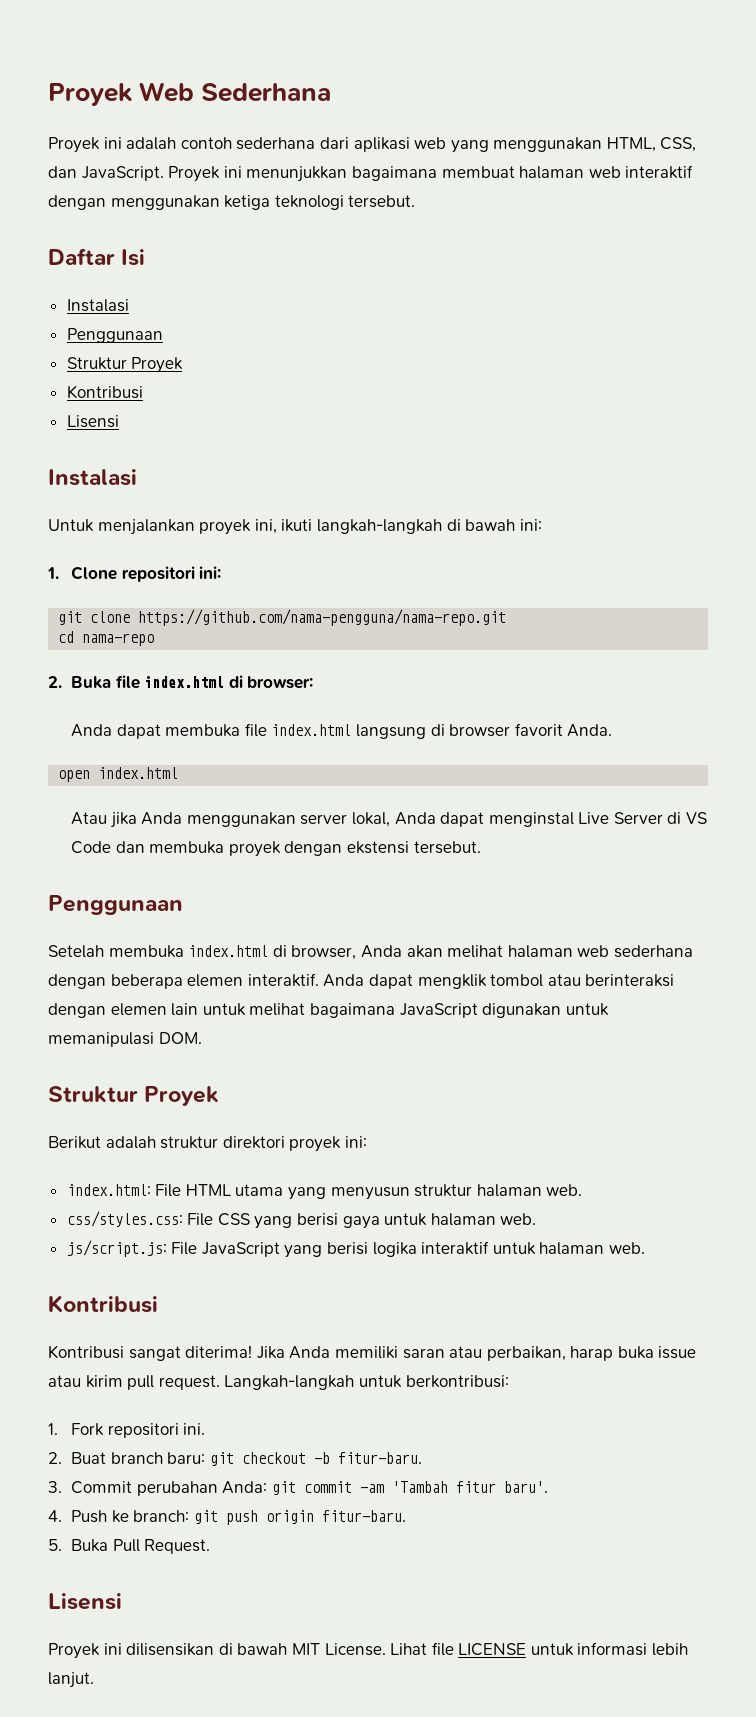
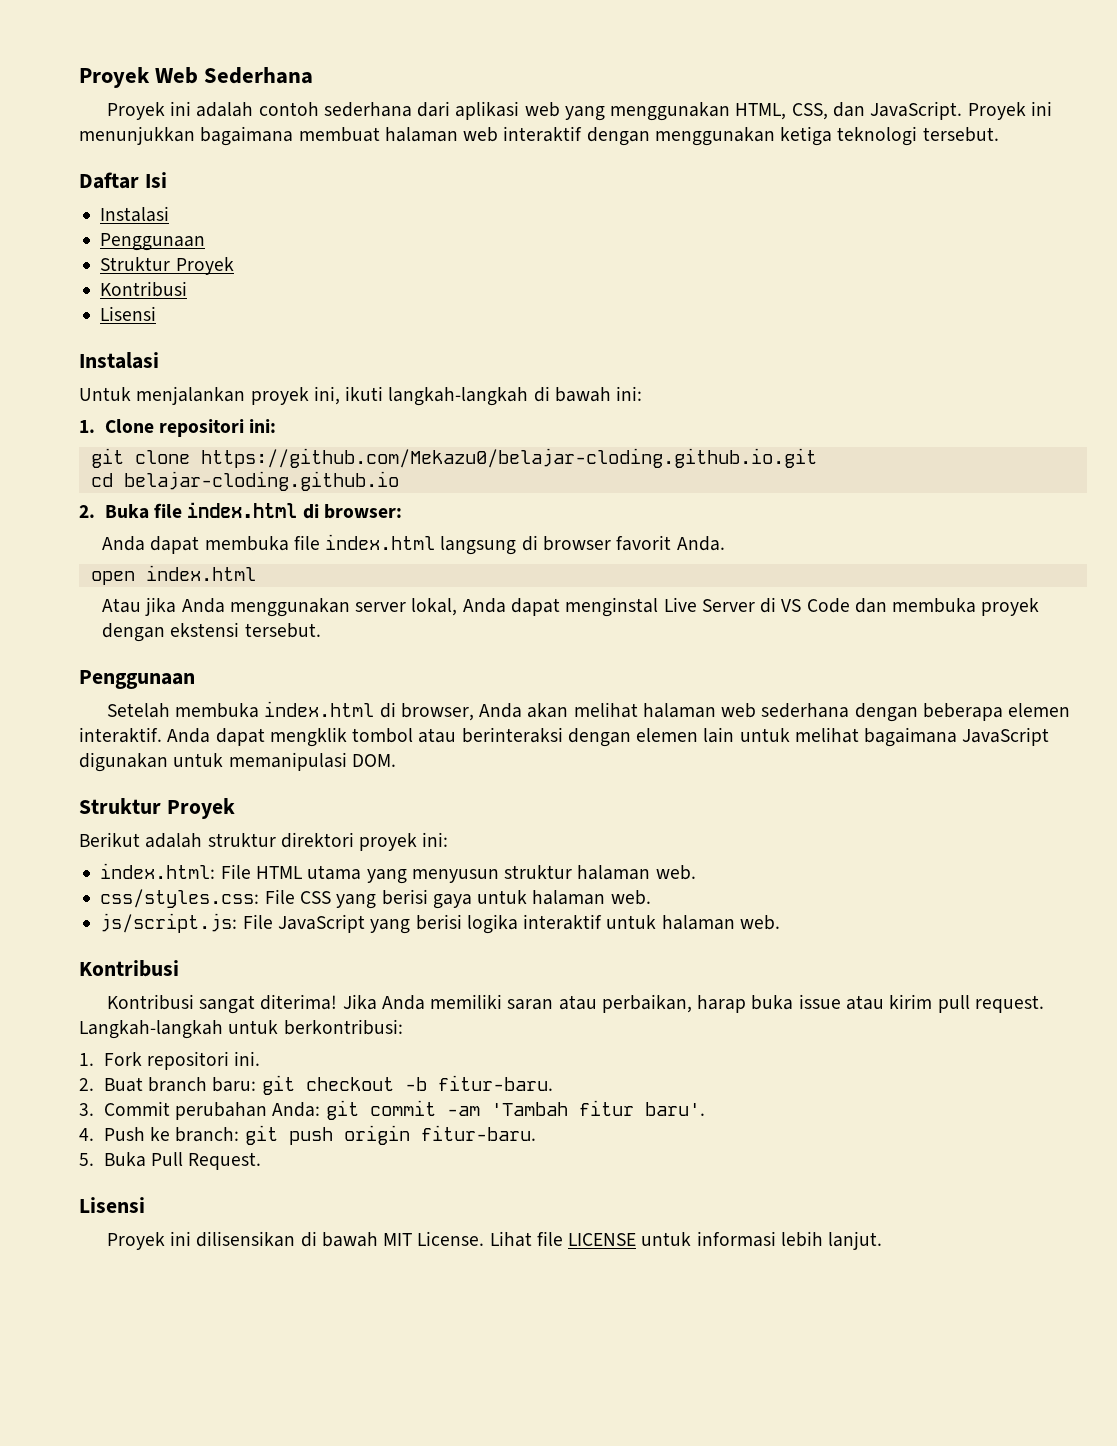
[138,609,507,626] https://github.com/nama-pengguna/nama-repo.git -> [200,448,817,468] https://github.com/Mekazu0/belajar-cloding.github.io.git
[82,633,155,646] nama-repo -> [123,471,399,491] belajar-cloding.github.io

